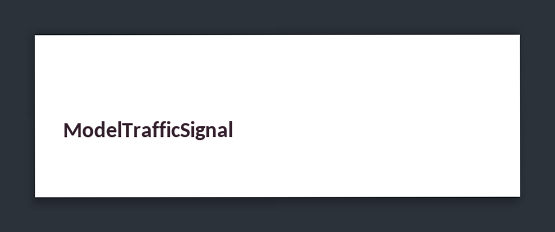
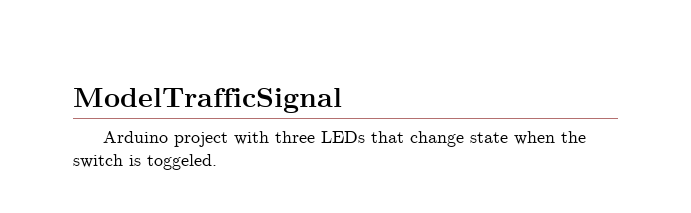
(234, 131) none -> [103,131,587,147] [73,154,217,170] // Arduino project with three LEDs that change state when the switch is toggeled.

